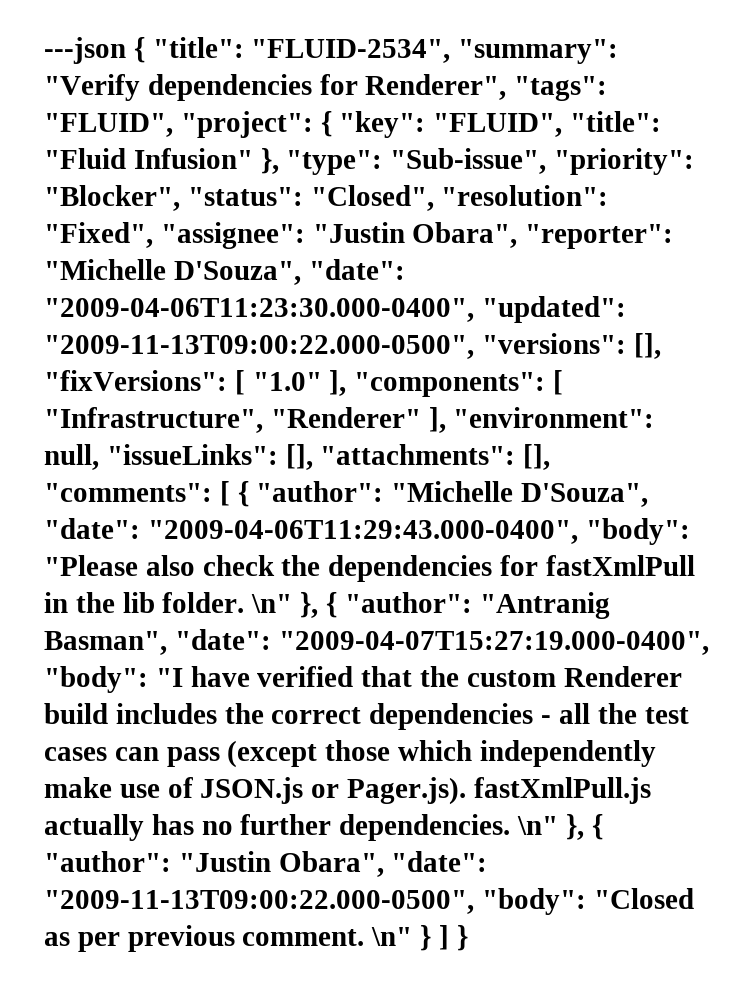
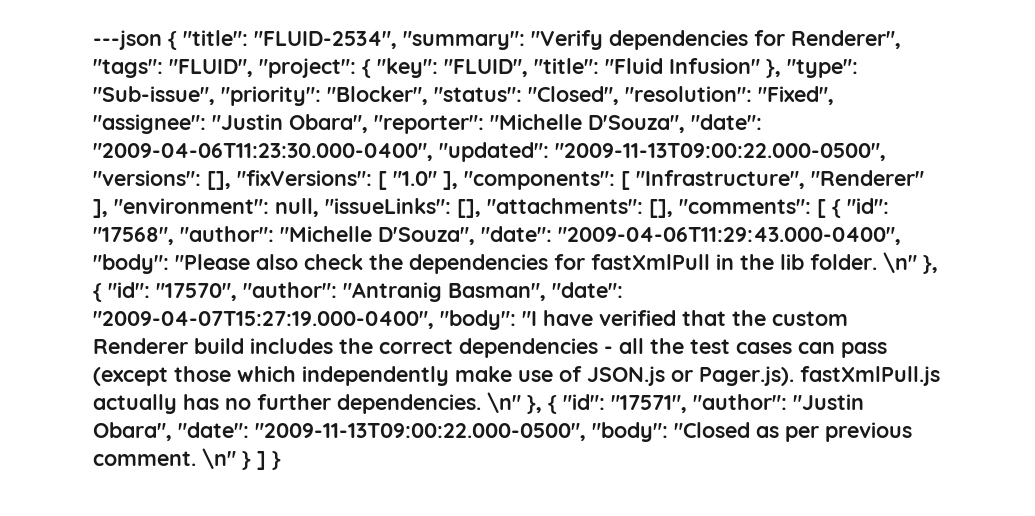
(249, 494) none -> [847,198,889,214] [93,227,174,245] "id": "17568",
(337, 605) none -> [108,282,237,301] "id": "17570",
(603, 827) none -> [563,394,687,413] "id": "17571",

